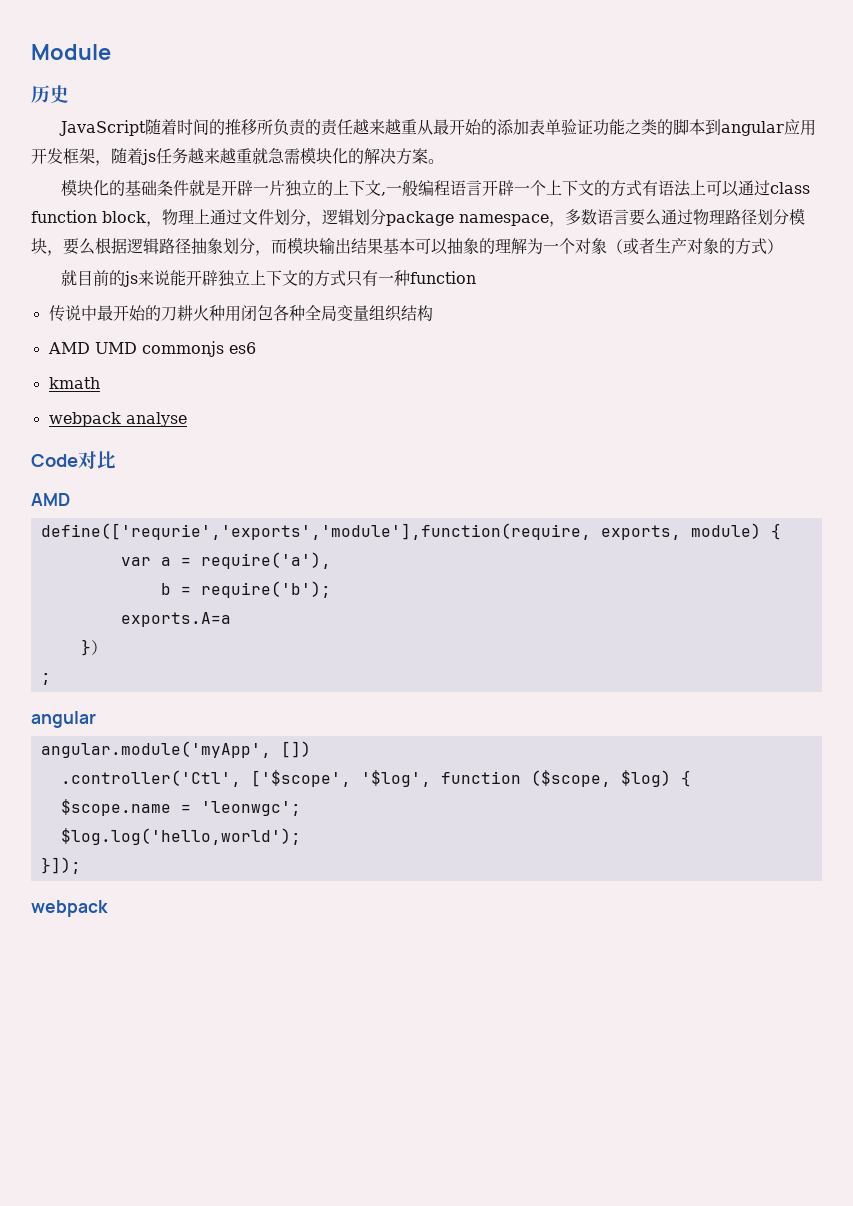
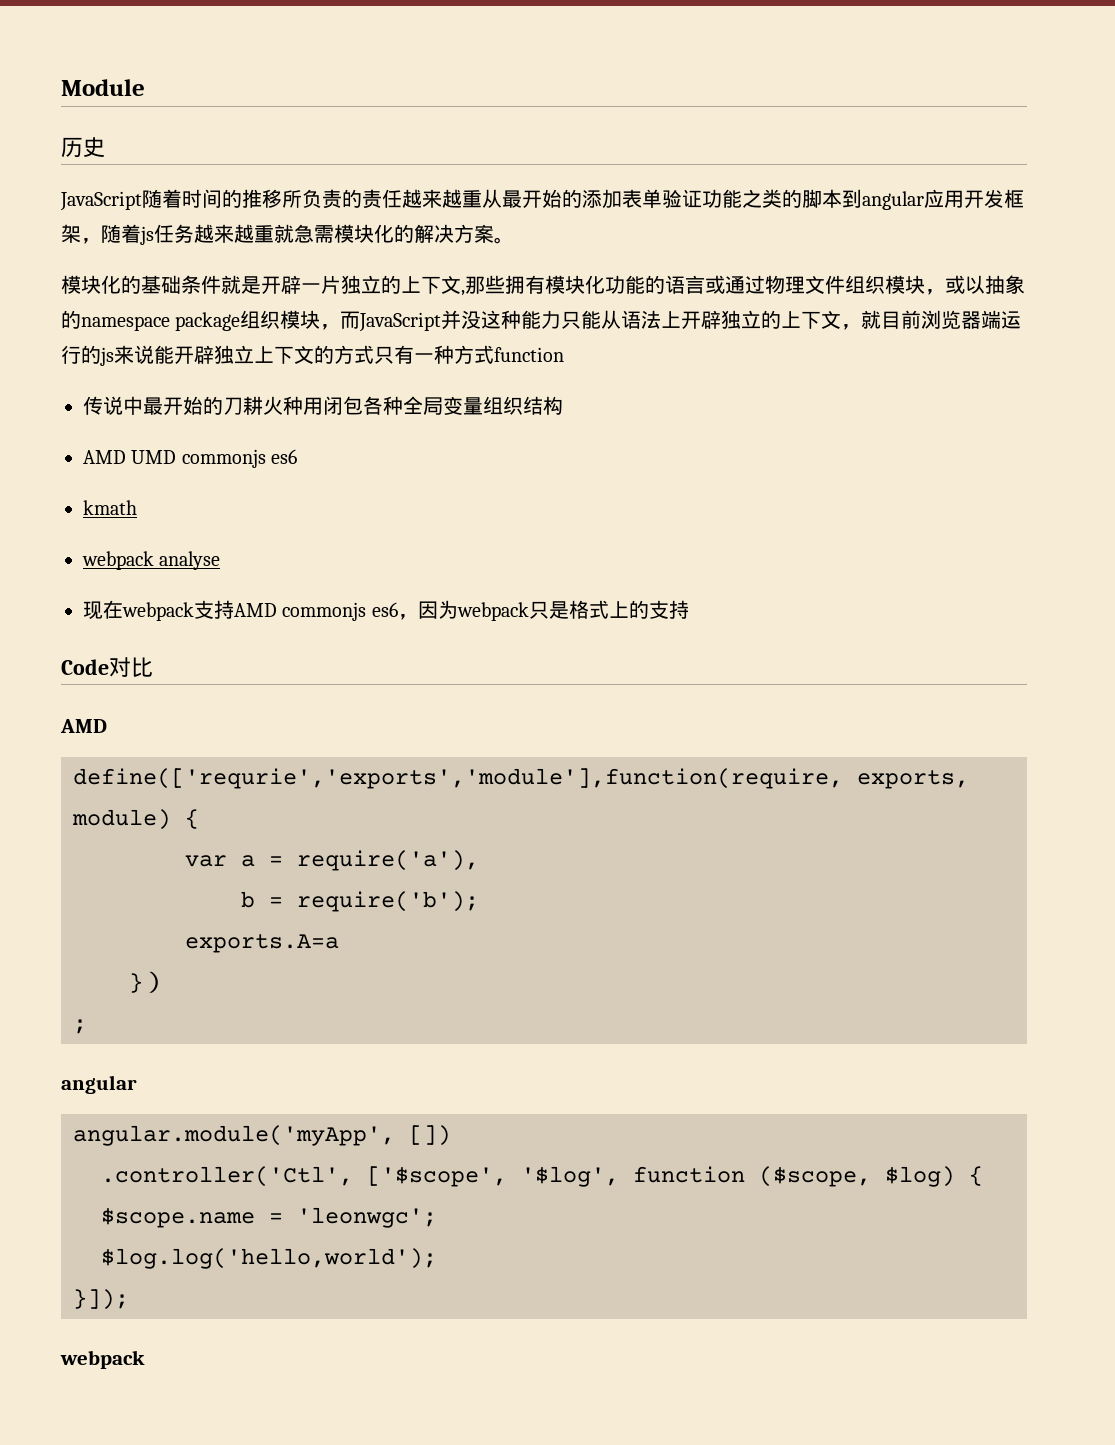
[385,180,810,197] [31,208,805,227] [31,237,783,256] [60,270,109,286] 一般编程语言开辟一个上下文的方式有语法上可以通过class function block，物理上通过文件划分，逻辑划分package namespace，多数语言要么通过物理路径划分模块，要么根据逻辑路径抽象划分，而模块输出结果基本可以抽象的理解为一个对象（或者生产对象的方式） // 就目前 -> [465,275,1025,295] [61,310,1022,332] [61,345,81,364] 那些拥有模块化功能的语言或通过物理文件组织模块，或以抽象的namespace package组织模块，而JavaScript并没这种能力只能从语法上开辟独立的上下文，就目前浏览器端运行
(410, 278) none -> [454,345,494,364] 方式
(187, 419) none -> [83,600,689,621] // 现在webpack支持AMD commonjs es6，因为webpack只是格式上的支持

